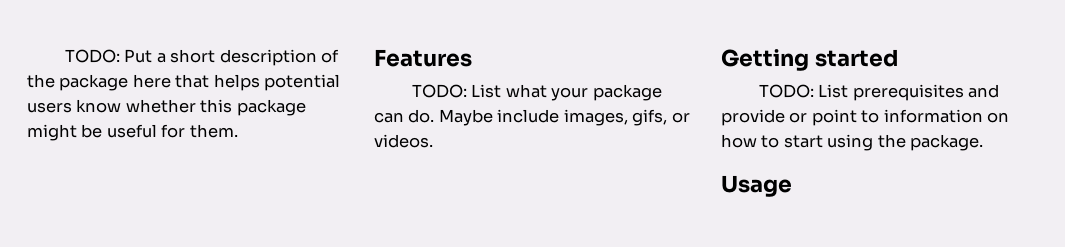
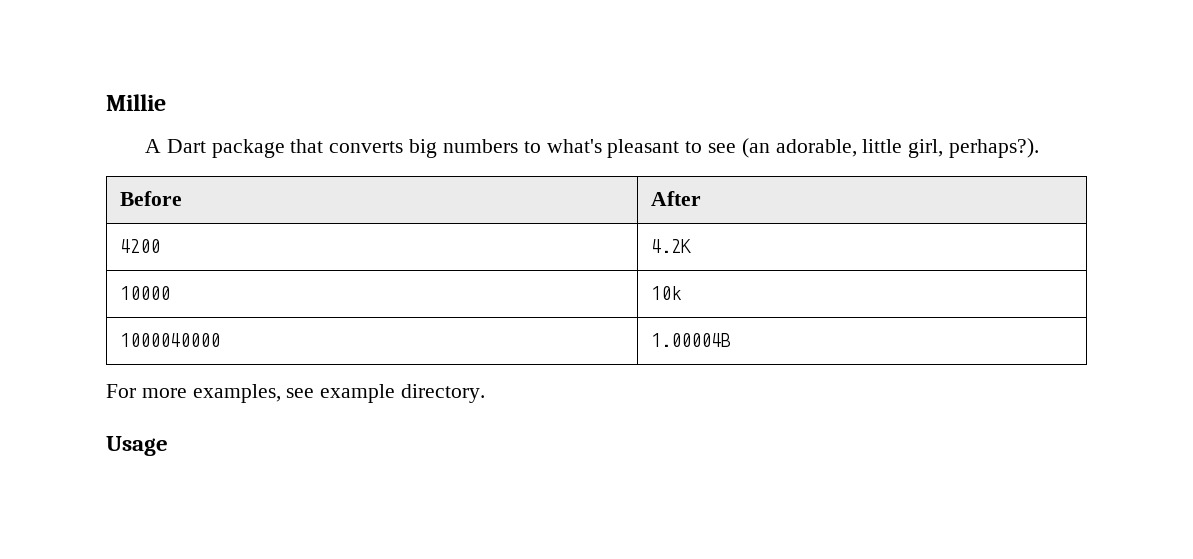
[64,49,340,66] [27,74,341,91] [27,99,306,116] [27,124,238,141] [374,49,472,67] [411,84,662,101] [374,109,690,126] [374,134,433,148] [721,49,898,71] [758,84,1000,101] [721,109,1010,126] [721,134,984,151] TODO: Put a short description of the package here that helps potential users know whether this package might be useful for them. // Features // TODO: List what your package can do. Maybe include images, gifs, or videos. // Getting started // TODO: List prerequisites and provide or point to information on how to start using the package. -> [106,94,166,111] [145,138,1039,158] [120,191,183,206] [651,191,702,206] [120,239,161,253] [651,239,692,253] [120,286,171,300] [651,286,683,300] [120,333,221,347] [651,333,732,347] [106,384,486,403] Millie // A Dart package that converts big numbers to what's pleasant to see (an adorable, little girl, perhaps?). // Before | After // 4200 | 4.2K // 10000 | 10k // 1000040000 | 1.00004B // For more examples, see example directory.

